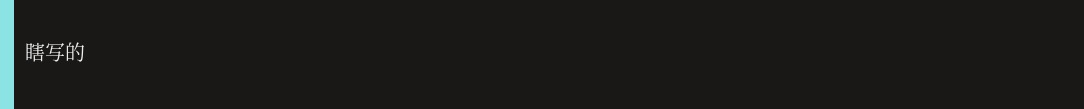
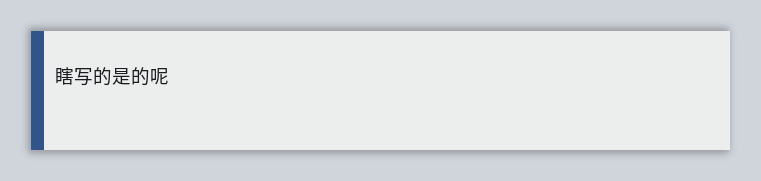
(85, 52) none -> [112,67,169,86] 是的呢

